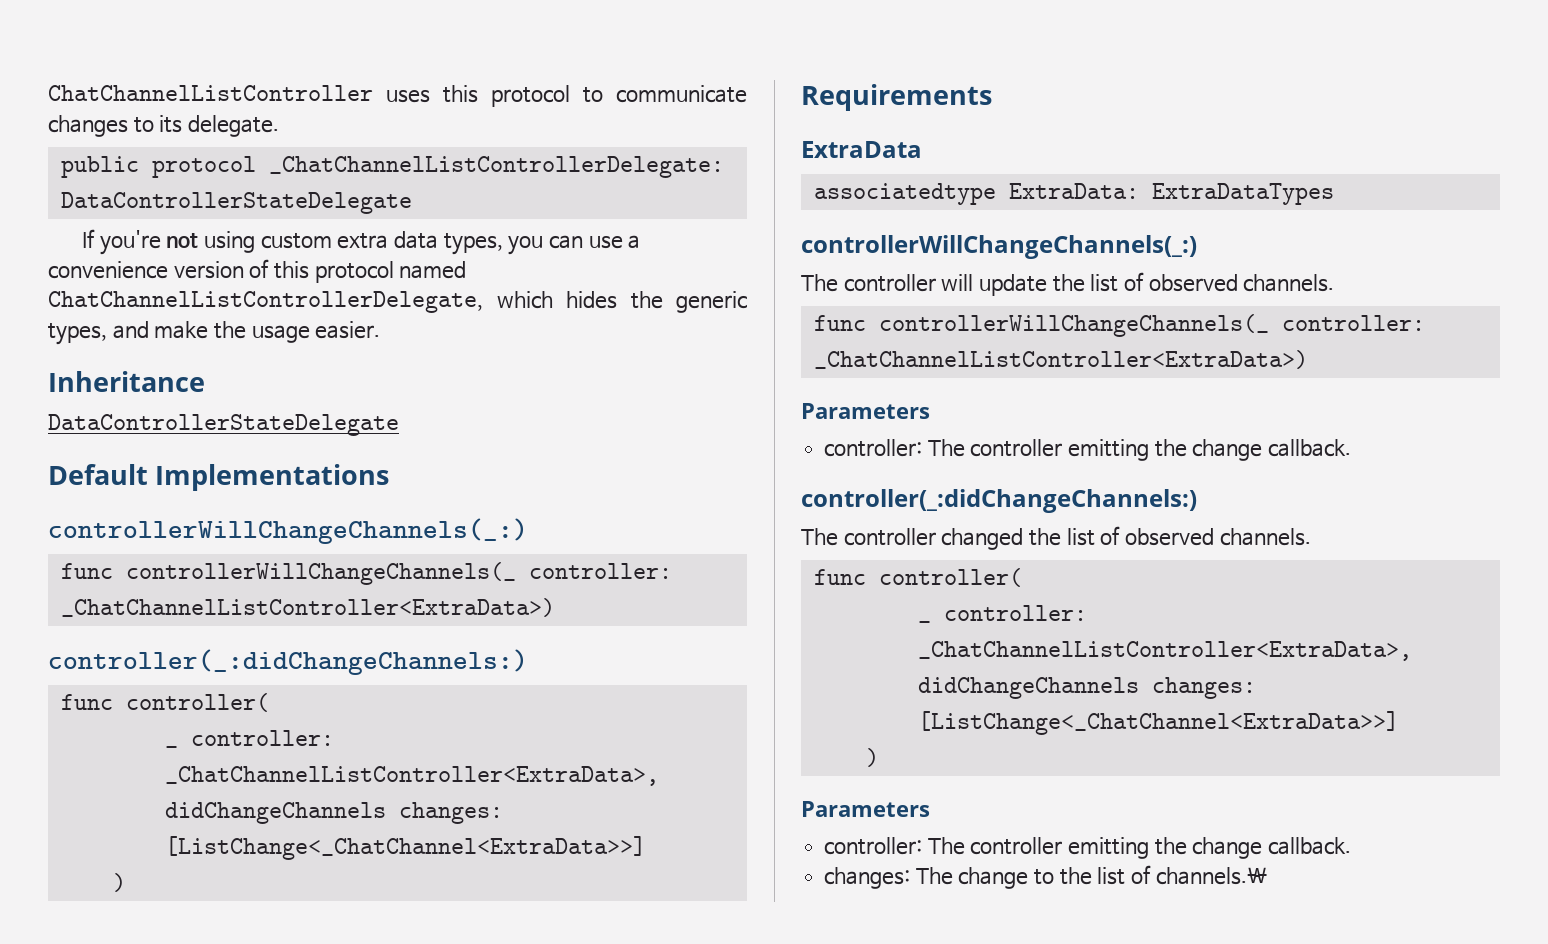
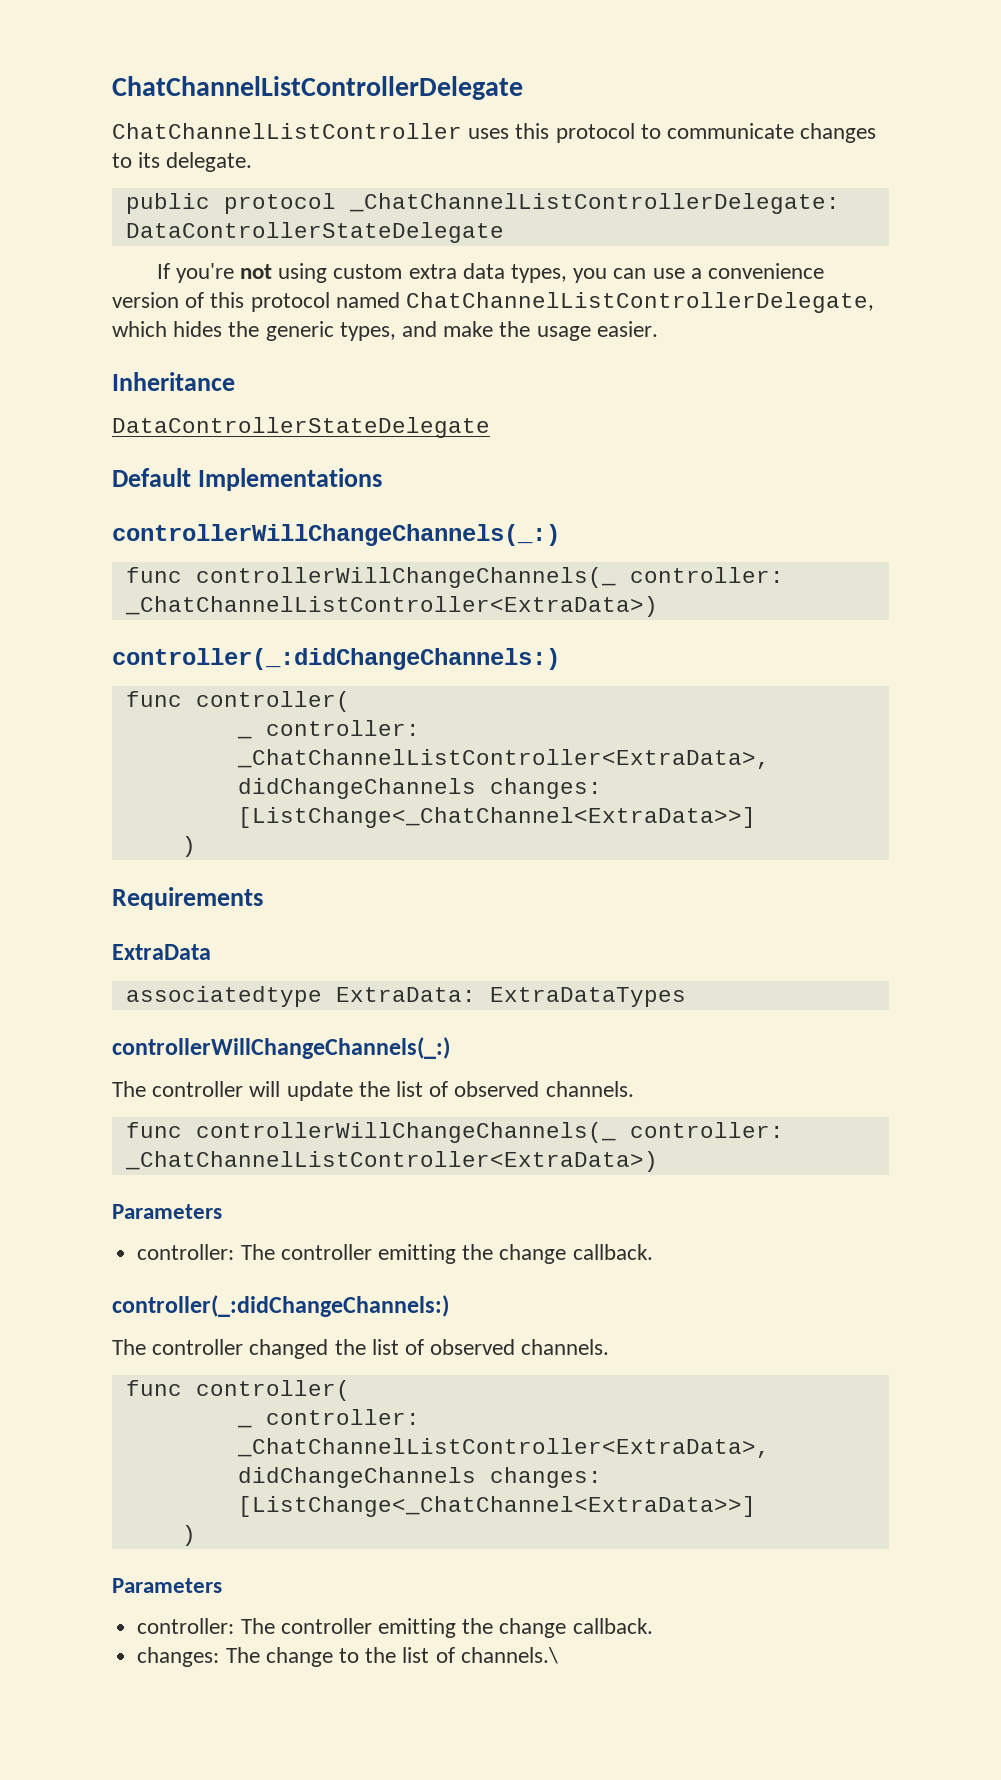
(48, 93) none -> [112,76,523,100] ChatChannelListControllerDelegate //

